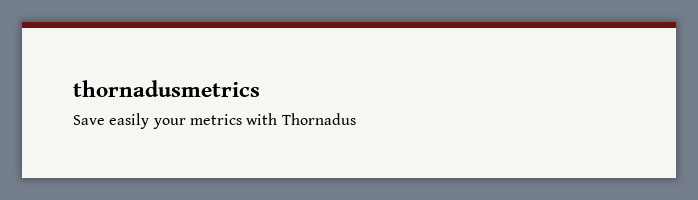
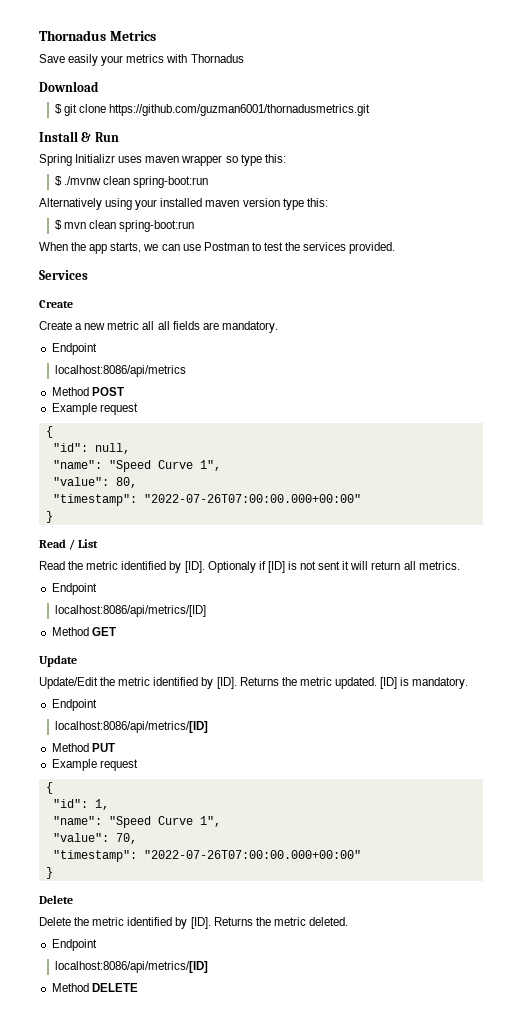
[73,80,260,97] thornadusmetrics -> [39,30,156,41] Thornadus Metrics
(356, 119) none -> [39,81,99,92] [54,104,370,116] [39,131,119,142] [39,154,286,166] [54,176,208,188] [39,198,328,210] [54,220,194,232] [39,242,396,254] [39,270,88,280] [39,300,73,308] [39,321,278,333] [51,343,97,355] [54,365,186,377] [51,387,124,396] [51,403,138,415] [45,426,53,438] [52,443,130,454] [52,460,221,472] [52,477,137,488] [52,494,361,506] [45,511,53,523] [39,539,99,550] [39,561,460,573] [51,583,97,595] [54,605,206,617] [51,627,116,636] [39,655,77,667] [39,677,469,689] [51,699,97,711] [54,721,208,733] [51,743,115,752] [51,759,138,771] [45,782,53,794] [52,799,109,810] [52,816,221,828] [52,833,137,844] [52,850,361,862] [45,867,53,879] [39,895,73,904] [39,917,348,929] [51,939,97,951] [54,961,208,973] [51,983,138,992] // Download // $ git clone https://github.com/guzman6001/thornadusmetrics.git // Install & Run // Spring Initializr uses maven wrapper so type this: // $ ./mvnw clean spring-boot:run // Alternatively using your installed maven version type this: // $ mvn clean spring-boot:run // When the app starts, we can use Postman to test the services provided. // Services // Create // Create a new metric all all fields are mandatory. // Endpoint // localhost:8086/api/metrics // Method POST // Example request // { // "id": null, // "name": "Speed Curve 1", // "value": 80, // "timestamp": "2022-07-26T07:00:00.000+00:00" // } // Read / List // Read the metric identified by [ID]. Optionaly if [ID] is not sent it will return all metrics. // Endpoint // localhost:8086/api/metrics/[ID] // Method GET // Update // Update/Edit the metric identified by [ID]. Returns the metric updated. [ID] is mandatory. // Endpoint // localhost:8086/api/metrics/[ID] // Method PUT // Example request // { // "id": 1, // "name": "Speed Curve 1", // "value": 70, // "timestamp": "2022-07-26T07:00:00.000+00:00" // } // Delete // Delete the metric identified by [ID]. Returns the metric deleted. // Endpoint // localhost:8086/api/metrics/[ID] // Method DELETE

